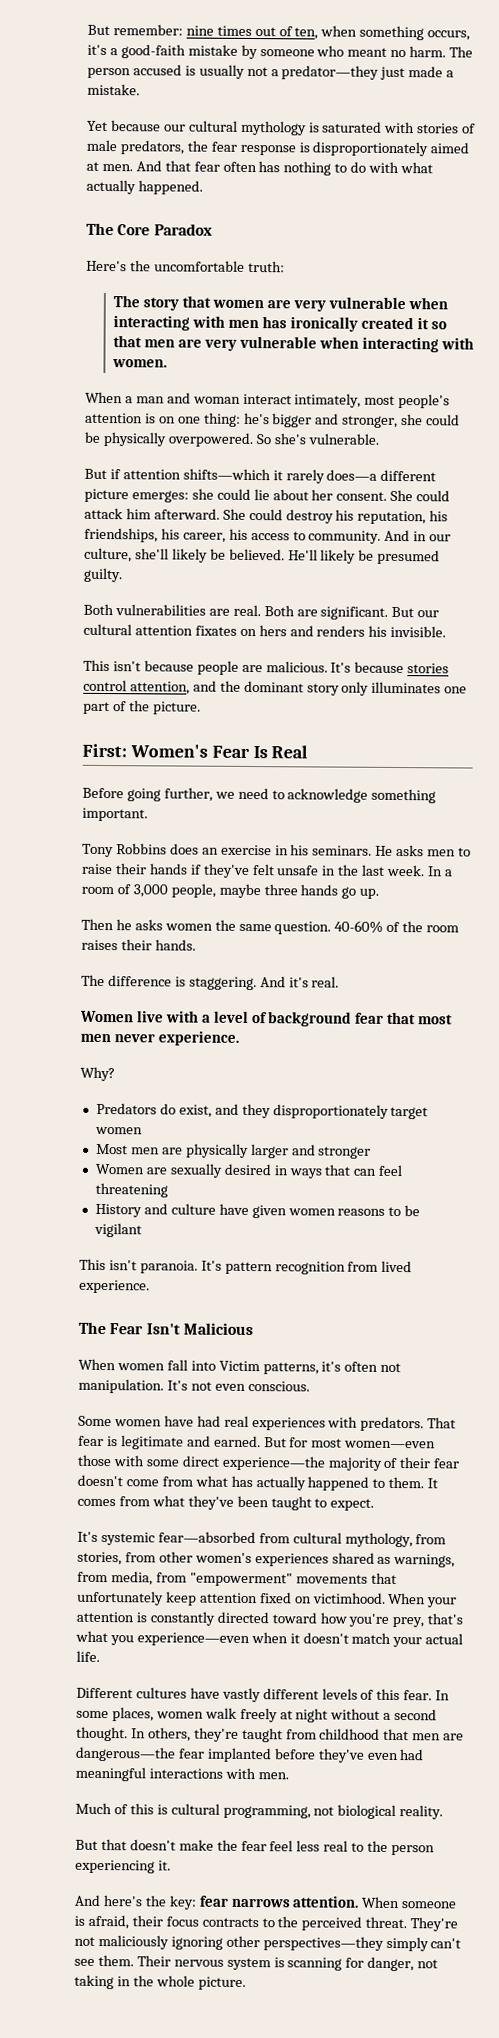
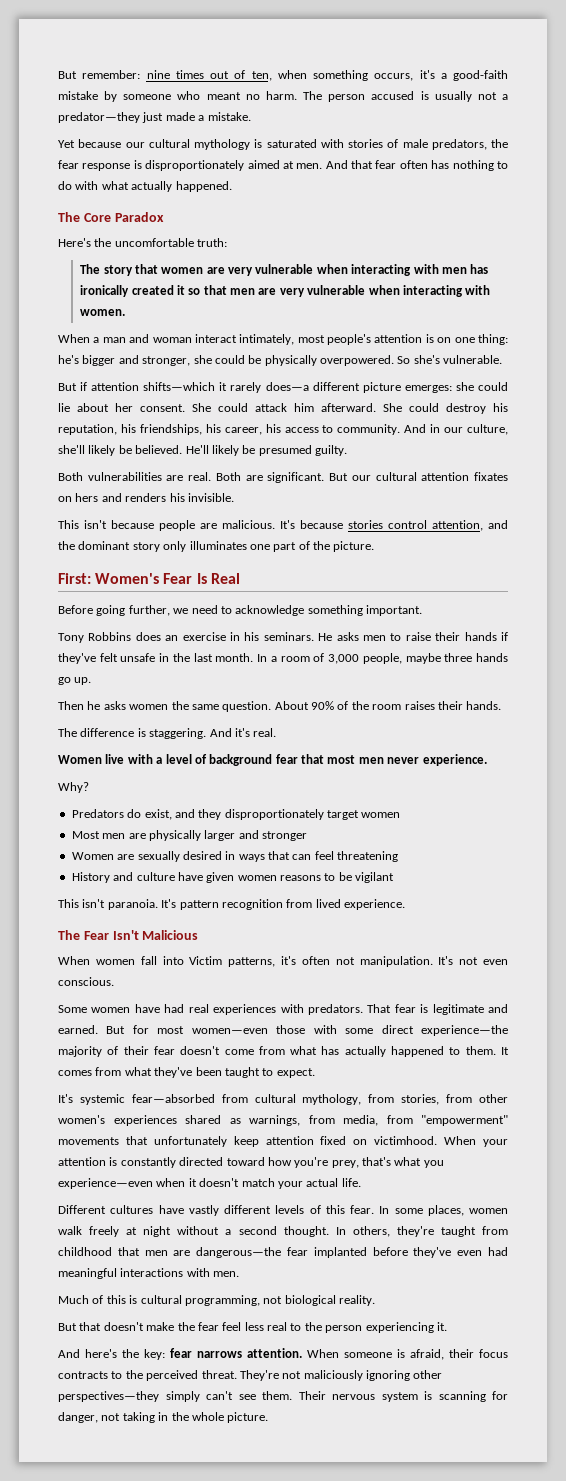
[386,864,426,877] week. -> [215,653,254,662] month.
[334,920,384,933] 40-60% -> [274,701,334,710] About 90%

